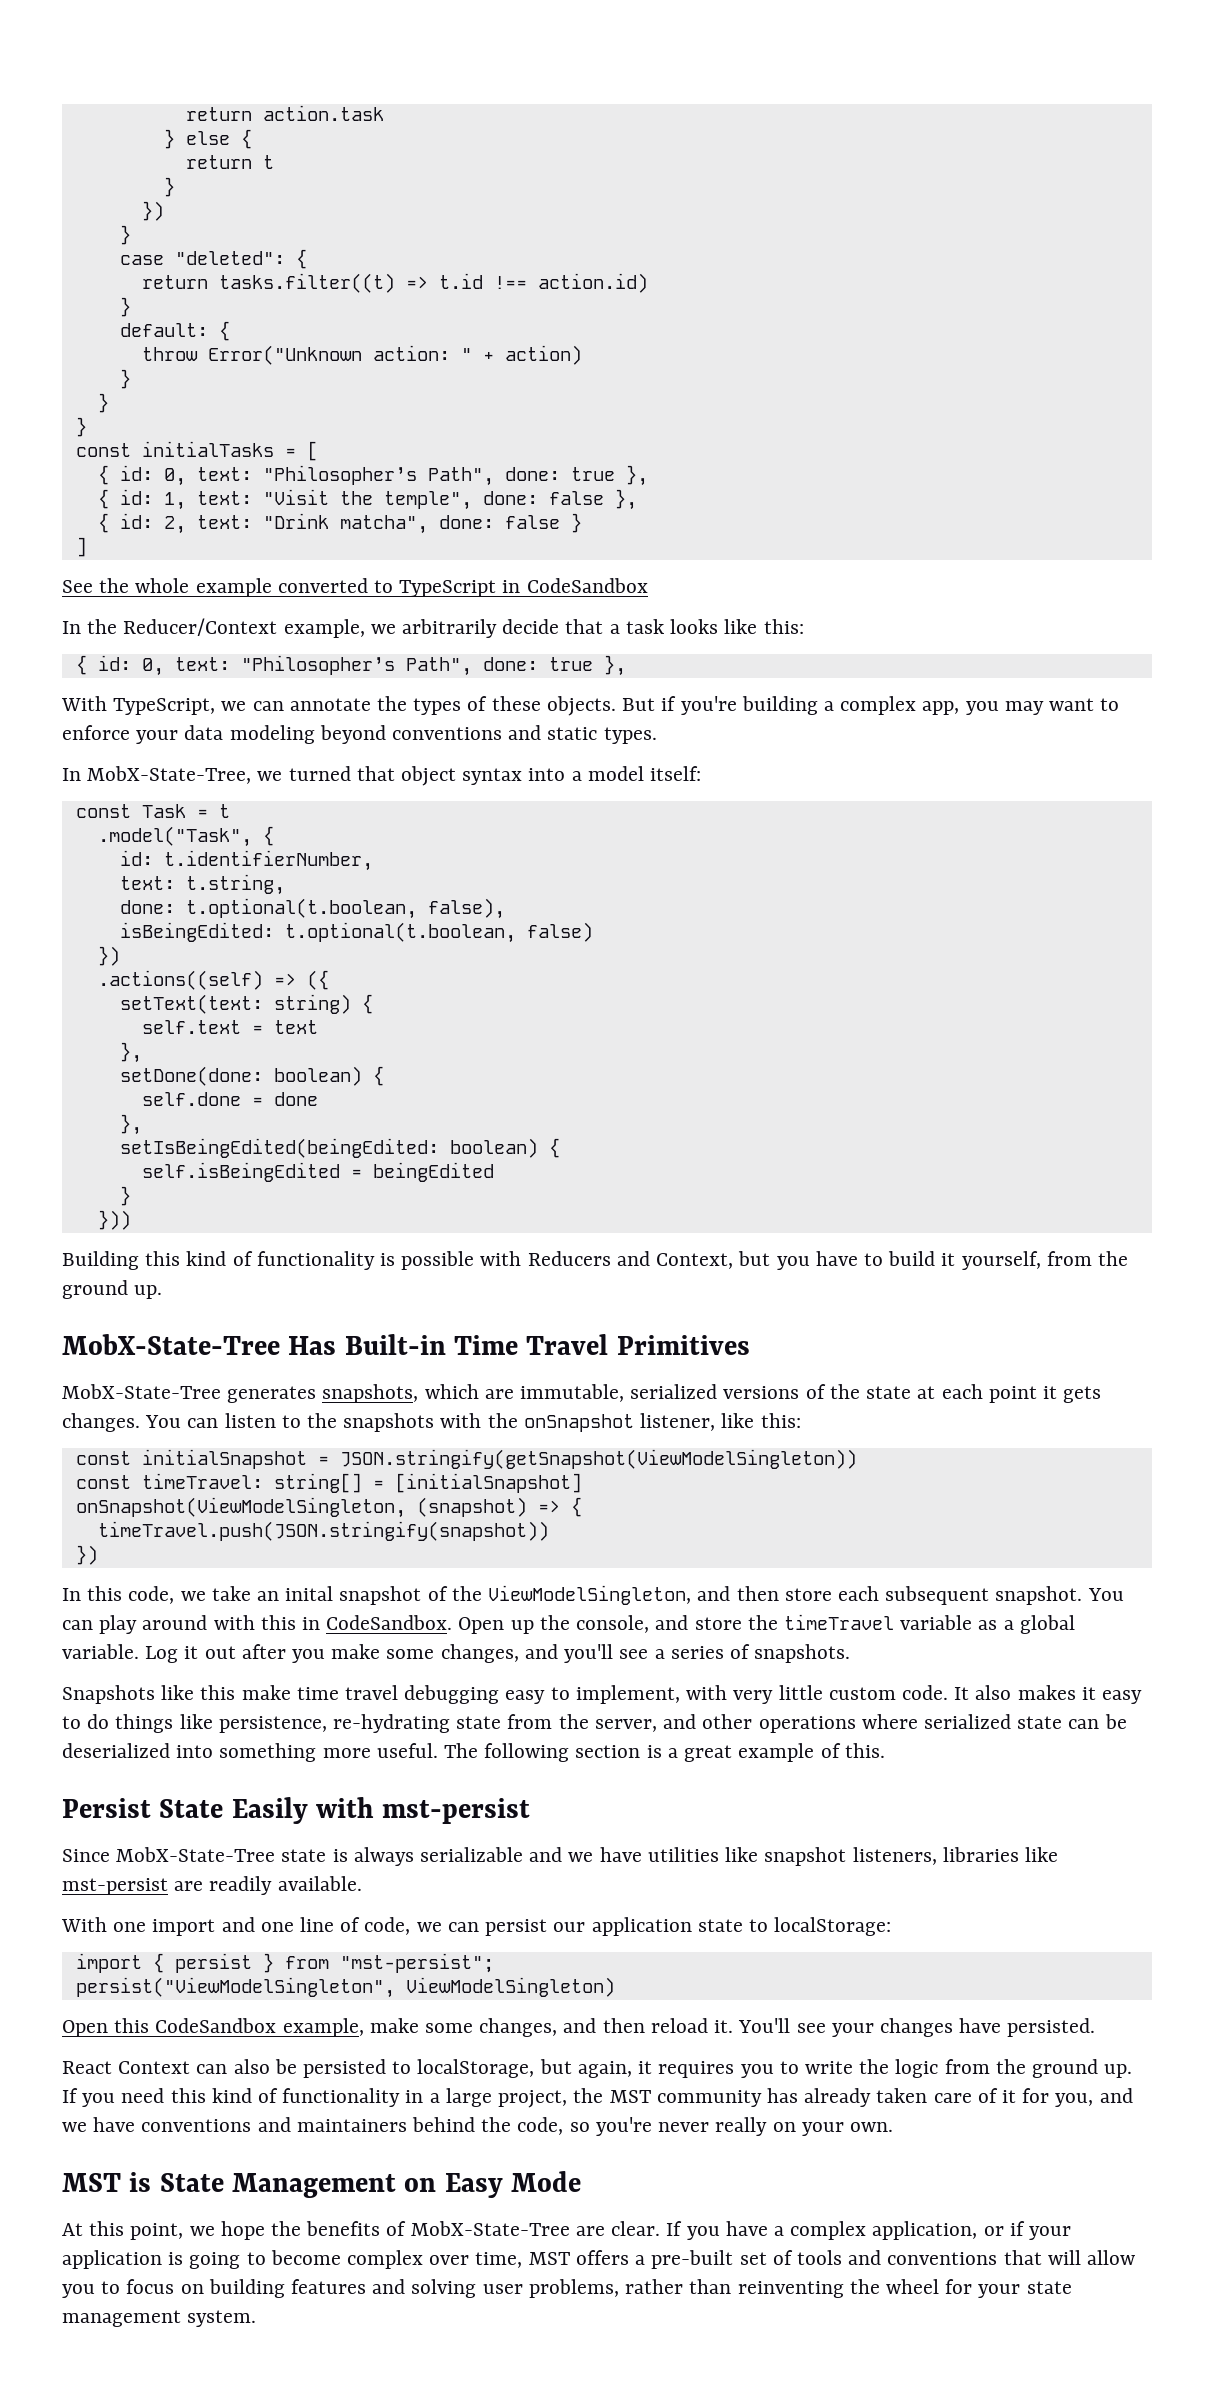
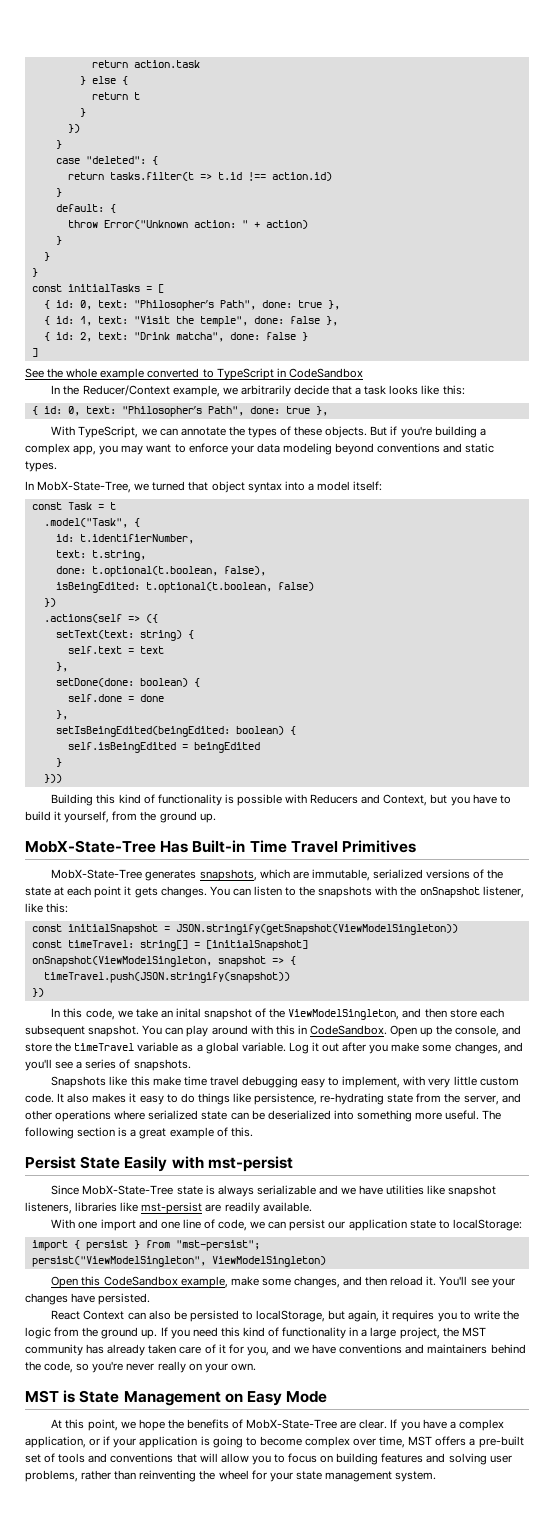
[218,273,395,293] tasks.filter((t) -> [109,172,194,181] tasks.filter(t
[97,970,263,990] .actions((self) -> [43,614,122,623] .actions(self
[416,1497,527,1517] (snapshot) -> [217,956,266,967] snapshot

